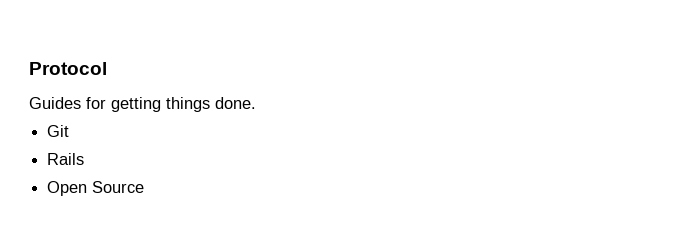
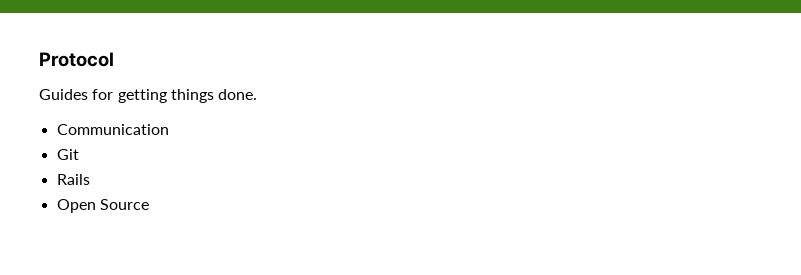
(256, 103) none -> [56,124,169,135] // Communication

